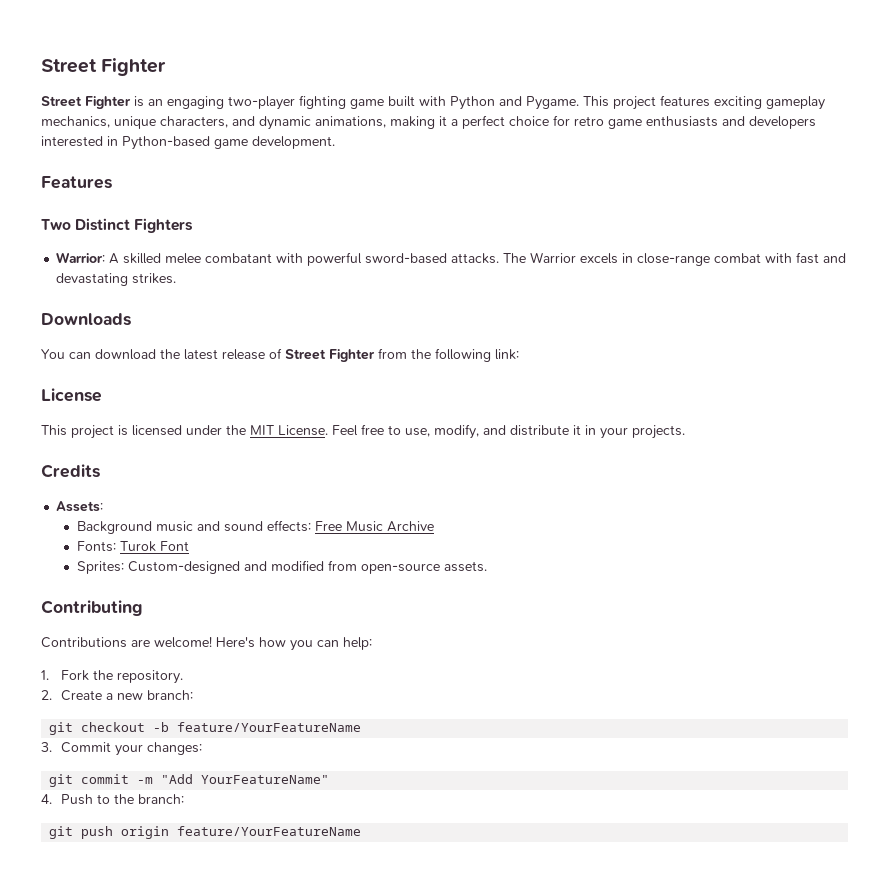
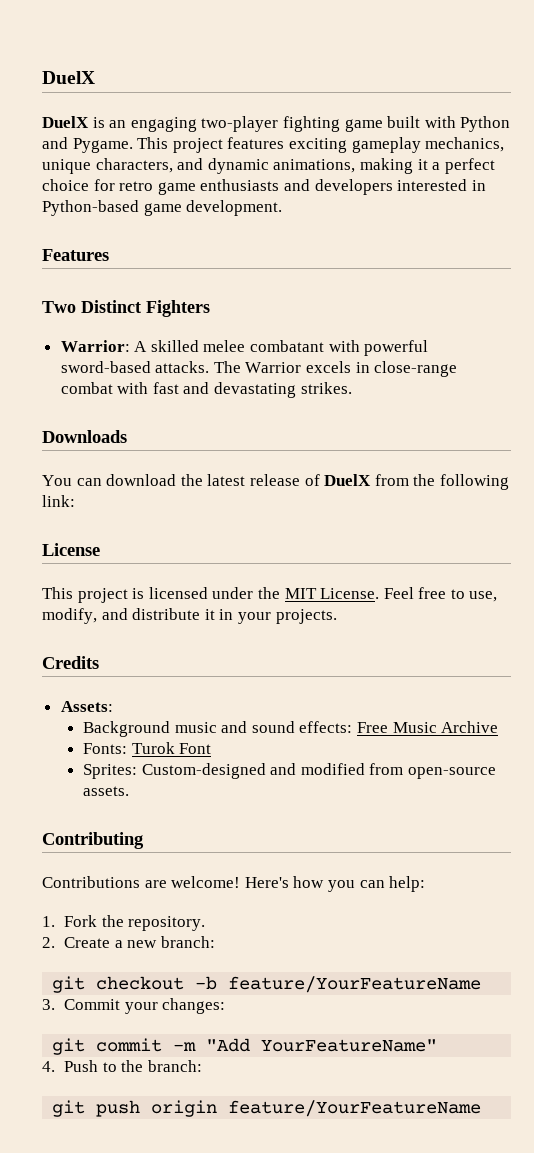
[41,58,167,76] [41,96,131,109] Street Fighter // Street Fighter -> [42,71,95,84] [42,116,89,128] DuelX // DuelX
[285,349,375,362] Street Fighter -> [324,474,372,486] DuelX

